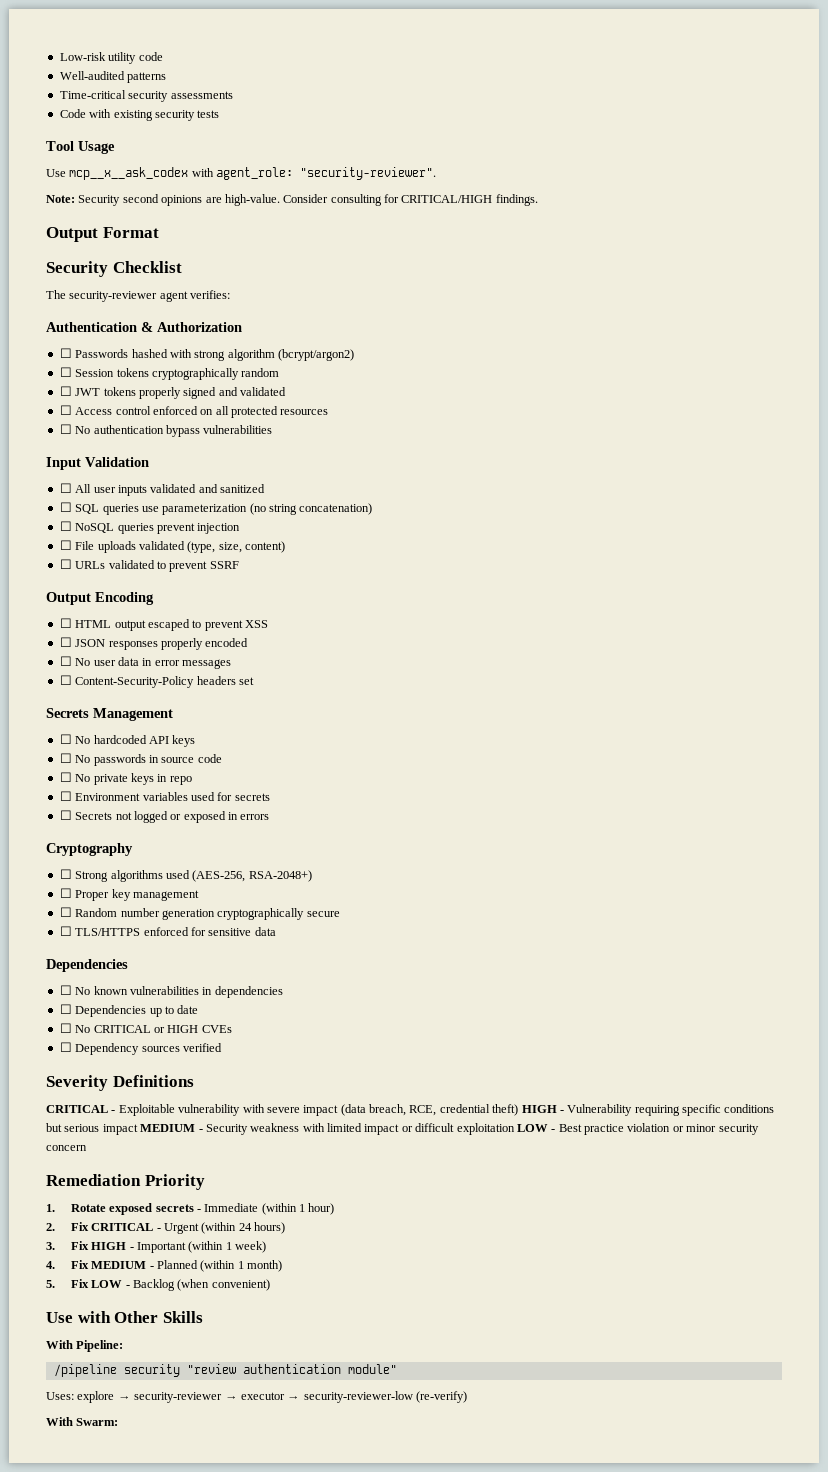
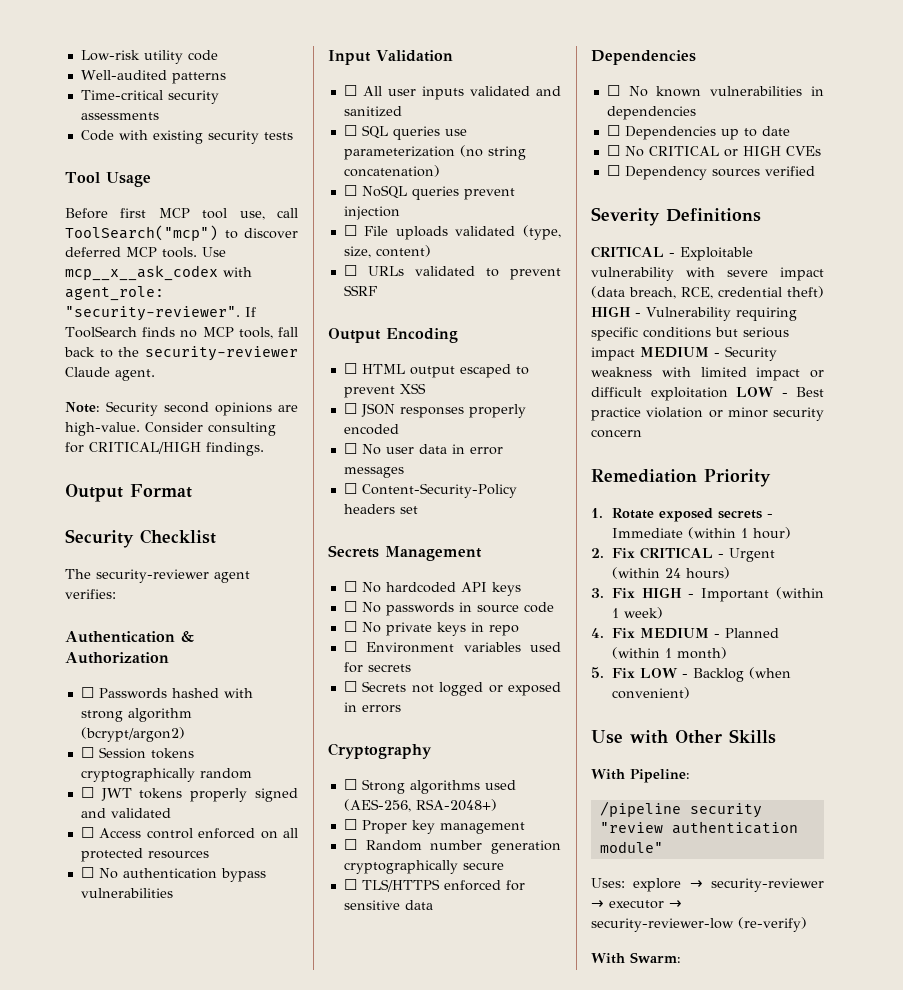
(115, 147) none -> [65,208,298,220] [65,225,298,241] [65,247,197,258] Before first MCP tool use, call ToolSearch("mcp") to discover deferred MCP tools.
(437, 173) none -> [245,307,256,317] [65,326,298,339] [64,346,298,361] [65,367,155,381] If ToolSearch finds no MCP tools, fall back to the security-reviewer Claude agent.

